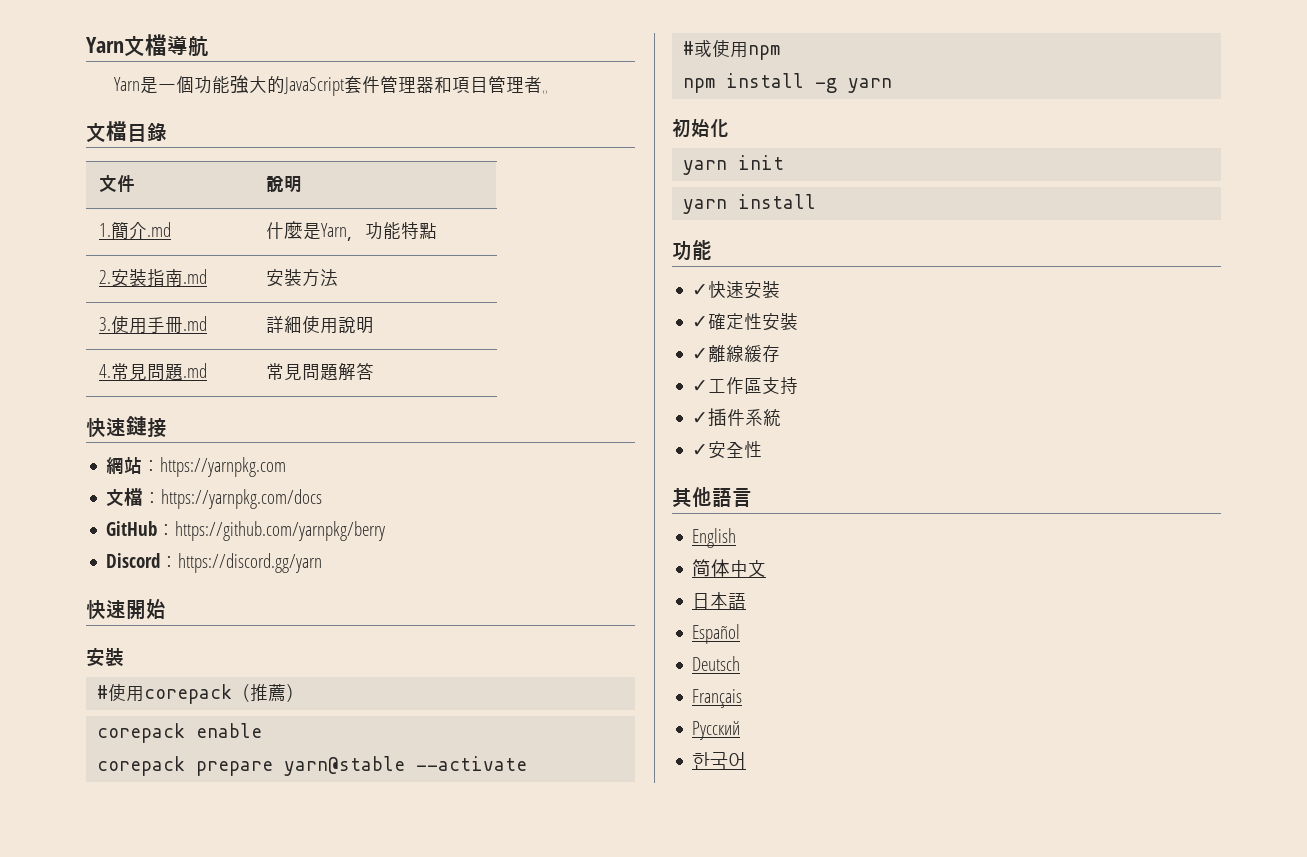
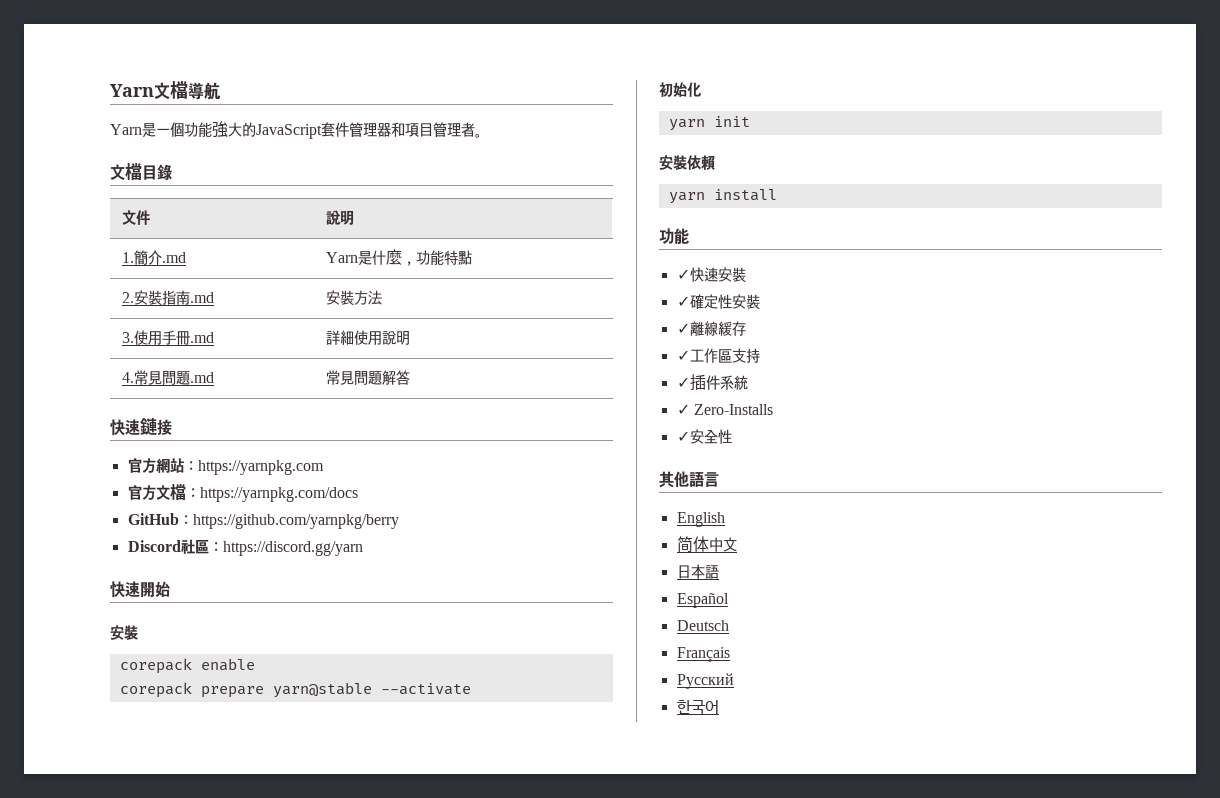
[266,221,348,239] 什麼是Yarn -> [325,249,402,266] Yarn是什麼
(167, 427) none -> [127,458,156,473] 官方
(287, 467) none -> [127,485,156,500] 官方
(161, 560) none -> [180,539,209,554] 社區
[97,684,305,704] // #使用corepack（推薦） -> (138, 632) none
[683,40,781,60] [683,73,893,93] // #或使用npm // npm install -g yarn -> (471, 689) none
(785, 162) none -> [659,155,715,170] // 安裝依賴
(782, 417) none -> [676,404,773,415] // ✓ Zero-Installs

